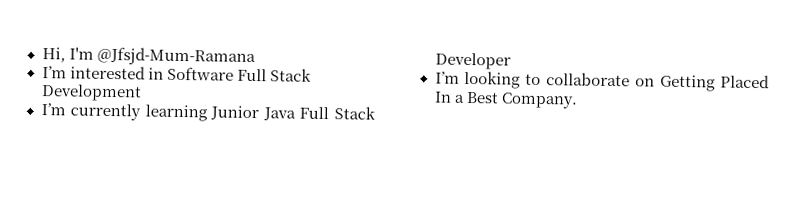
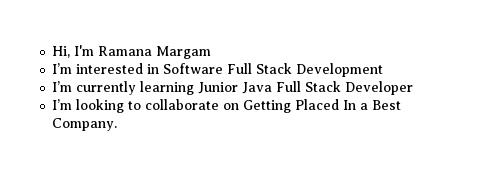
[96,46,256,67] @Jfsjd-Mum-Ramana -> [98,46,212,59] Ramana Margam

